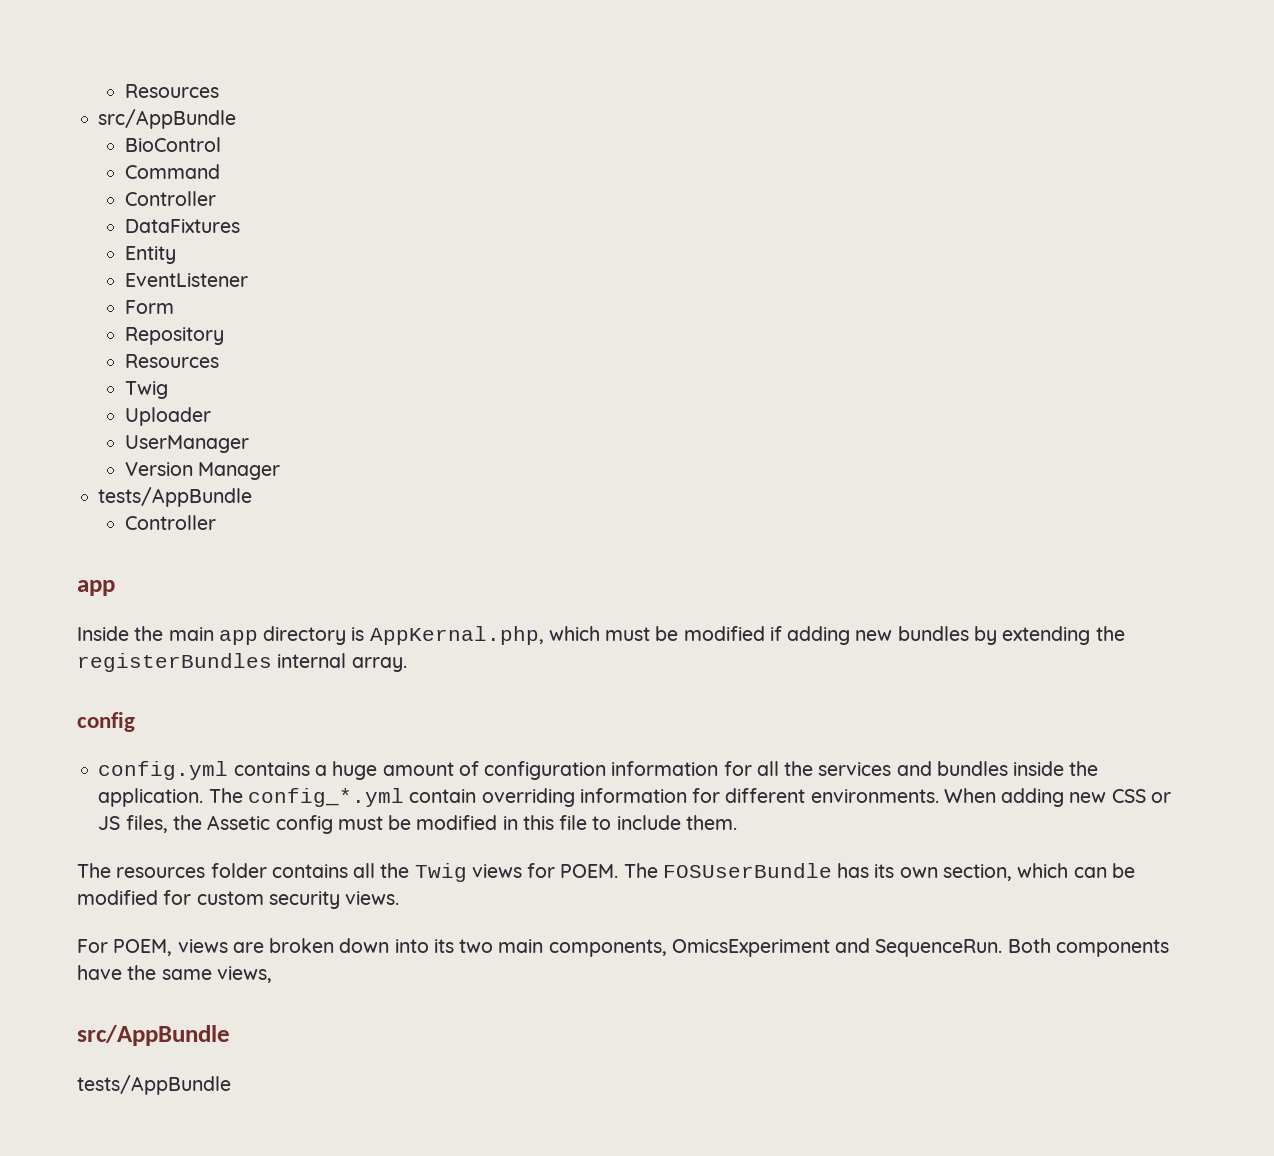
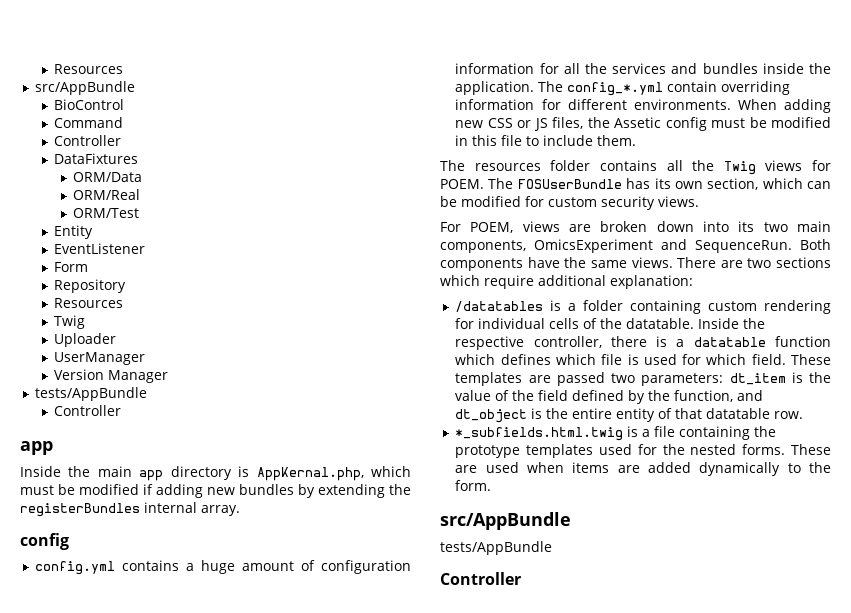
(240, 226) none -> [73,172,143,182] [73,189,141,200] [73,208,140,218] // ORM/Data // ORM/Real // ORM/Test
[216,966,272,983] views, -> [631,257,831,268] [440,275,693,289] [455,300,831,314] [455,318,766,329] [455,336,831,350] [455,354,831,365] [455,372,831,386] [455,390,764,404] [455,408,804,423] [455,426,777,441] [455,444,831,458] [455,462,831,476] [455,480,492,491] views. There are two sections which require additional explanation: // /datatables is a folder containing custom rendering for individual cells of the datatable. Inside the respective controller, there is a datatable function which defines which file is used for which field. These templates are passed two parameters: dt_item is the value of the field defined by the function, and dt_object is the entire entity of that datatable row. // *_subfields.html.twig is a file containing the prototype templates used for the nested forms. These are used when items are added dynamically to the form.
(231, 1085) none -> [440,572,521,585] // Controller

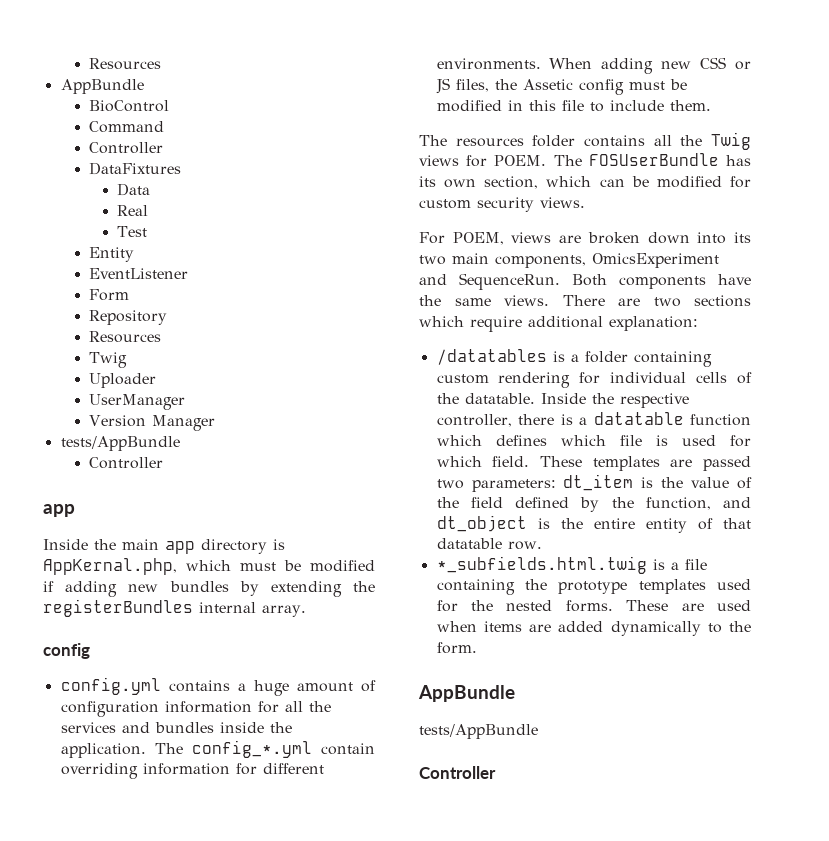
[54,64,124,74] [35,81,136,95] Resources // src/AppBundle -> [88,58,161,70] [60,79,144,94] Resources // AppBundle
[73,172,143,182] [73,189,141,200] [73,208,140,218] ORM/Data // ORM/Real // ORM/Test -> [117,183,151,196] [117,205,149,216] [117,226,148,237] Data // Real // Test
[440,512,571,530] src/AppBundle -> [418,685,515,702] AppBundle

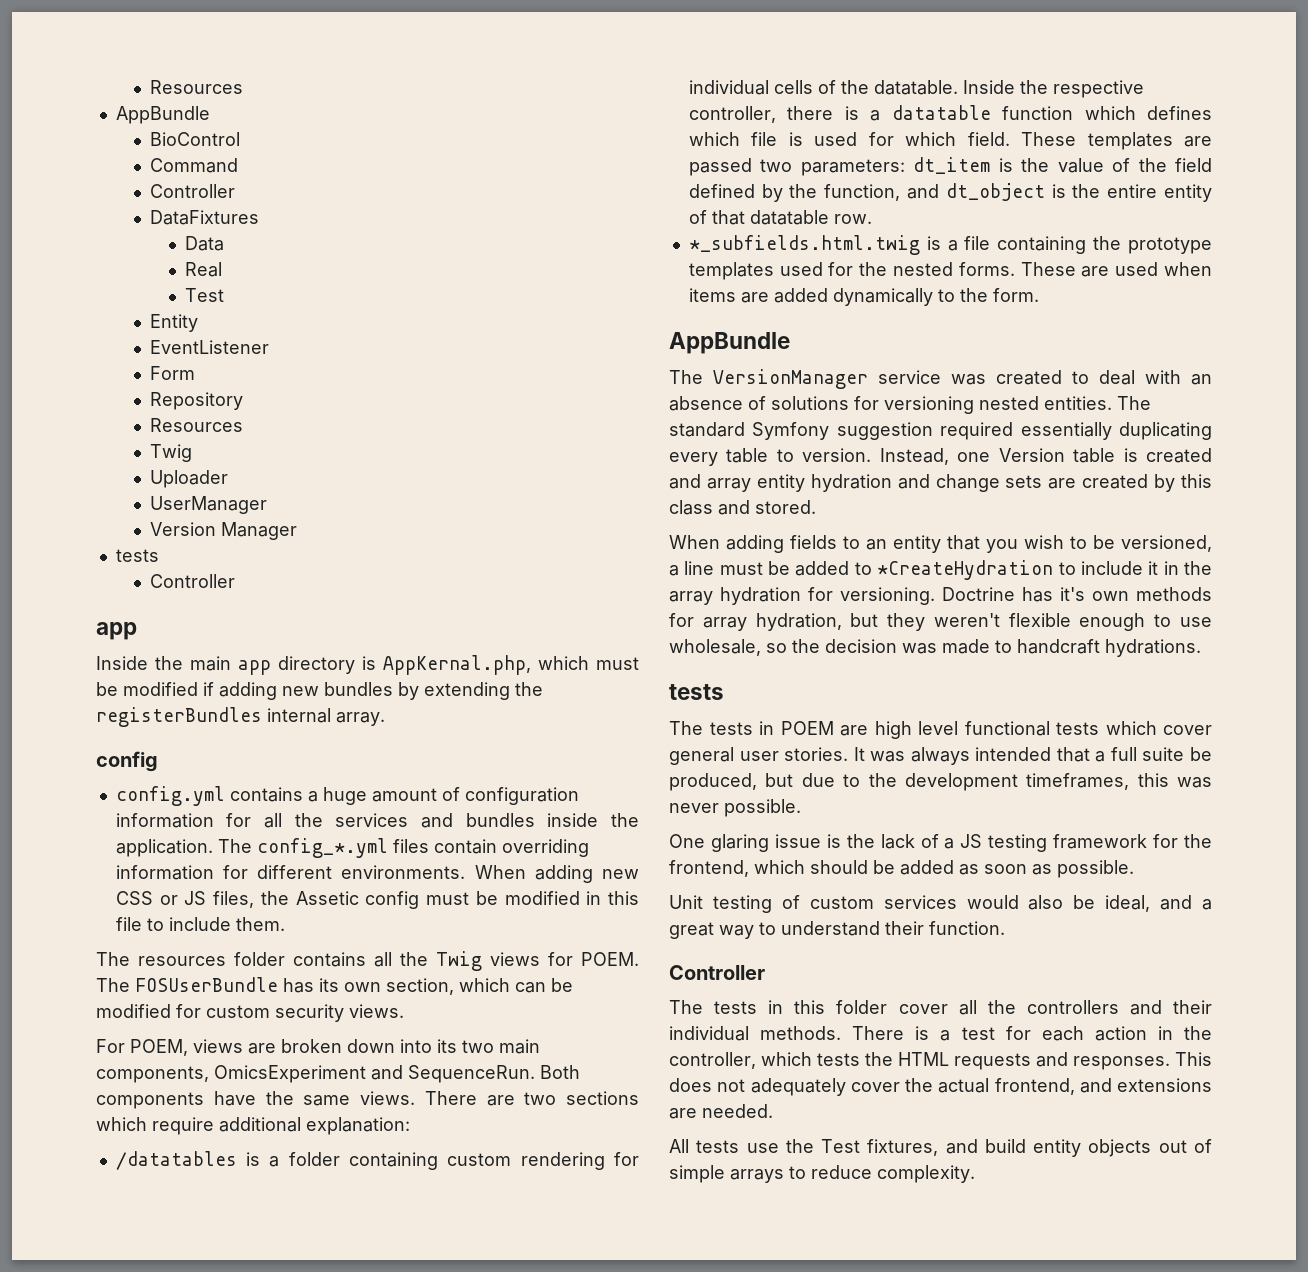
[60,436,180,451] tests/AppBundle -> [115,549,159,562] tests
(312, 749) none -> [392,839,429,853] files
[419,724,538,739] [419,766,496,779] tests/AppBundle // Controller -> [669,369,1212,389] [669,396,1151,414] [669,422,1212,440] [669,448,1212,466] [669,474,1212,492] [669,500,816,515] [669,535,1212,553] [669,560,1212,580] [669,587,1212,605] [669,613,1212,631] [669,639,1201,657] [669,684,724,700] [669,721,1212,739] [669,747,1212,765] [669,773,1212,791] [669,799,801,817] [669,834,1212,852] [669,860,1134,878] [669,895,1212,913] [669,921,1005,939] [669,965,765,980] [669,1000,1212,1015] [669,1026,1212,1041] [669,1052,1212,1070] [669,1078,1212,1096] [669,1104,773,1119] [669,1139,1212,1157] [669,1165,975,1183] The VersionManager service was created to deal with an absence of solutions for versioning nested entities. The standard Symfony suggestion required essentially duplicating every table to version. Instead, one Version table is created and array entity hydration and change sets are created by this class and stored. // When adding fields to an entity that you wish to be versioned, a line must be added to *CreateHydration to include it in the array hydration for versioning. Doctrine has it's own methods for array hydration, but they weren't flexible enough to use wholesale, so the decision was made to handcraft hydrations. // tests // The tests in POEM are high level functional tests which cover general user stories. It was always intended that a full suite be produced, but due to the development timeframes, this was never possible. // One glaring issue is the lack of a JS testing framework for the frontend, which should be added as soon as possible. // Unit testing of custom services would also be ideal, and a great way to understand their function. // Controller // The tests in this folder cover all the controllers and their individual methods. There is a test for each action in the controller, which tests the HTML requests and responses. This does not adequately cover the actual frontend, and extensions are needed. // All tests use the Test fixtures, and build entity objects out of simple arrays to reduce complexity.

